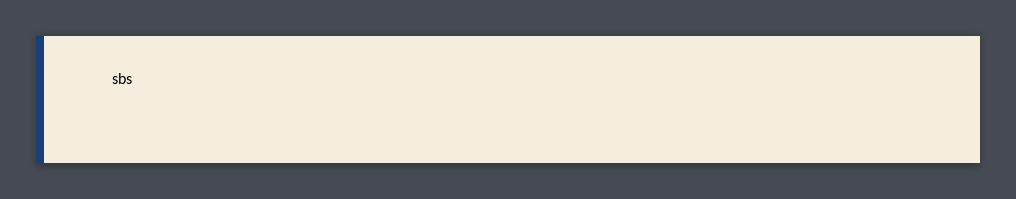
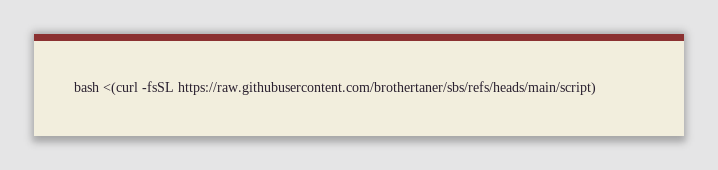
[112,73,132,84] sbs -> [74,81,596,95] bash <(curl -fsSL https://raw.githubusercontent.com/brothertaner/sbs/refs/heads/main/script)

